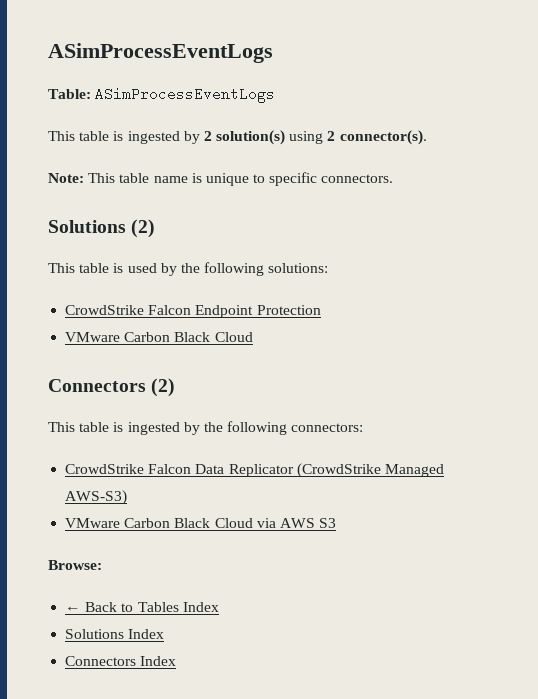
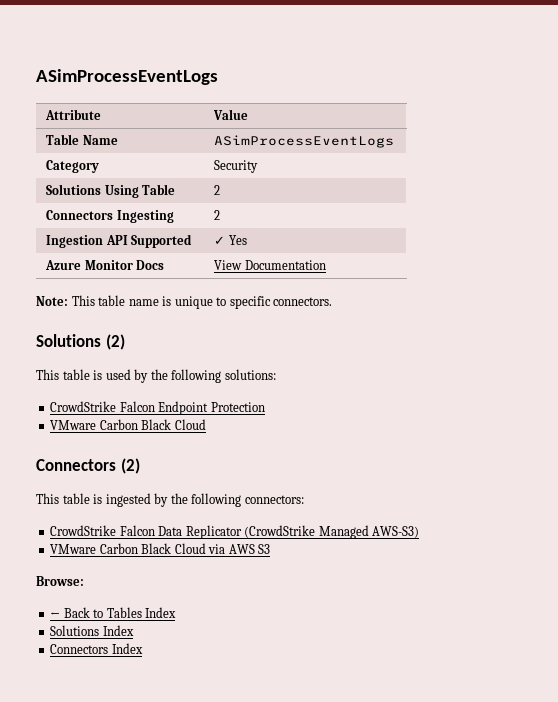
[48,43,273,63] [48,87,276,103] [48,130,427,145] ASimProcessEventLogs // Table: ASimProcessEventLogs // This table is ingested by 2 solution(s) using 2 connector(s). -> [36,69,218,85] [45,109,102,120] [213,109,249,120] [46,134,118,145] [214,135,395,148] [46,160,100,173] [214,160,259,173] [46,184,176,198] [214,185,221,195] [46,210,174,223] [214,210,221,220] [46,234,193,248] [214,235,247,245] [45,260,165,270] [214,260,326,270] ASimProcessEventLogs // Attribute | Value // Table Name | ASimProcessEventLogs // Category | Security // Solutions Using Table | 2 // Connectors Ingesting | 2 // Ingestion API Supported | ✓ Yes // Azure Monitor Docs | View Documentation

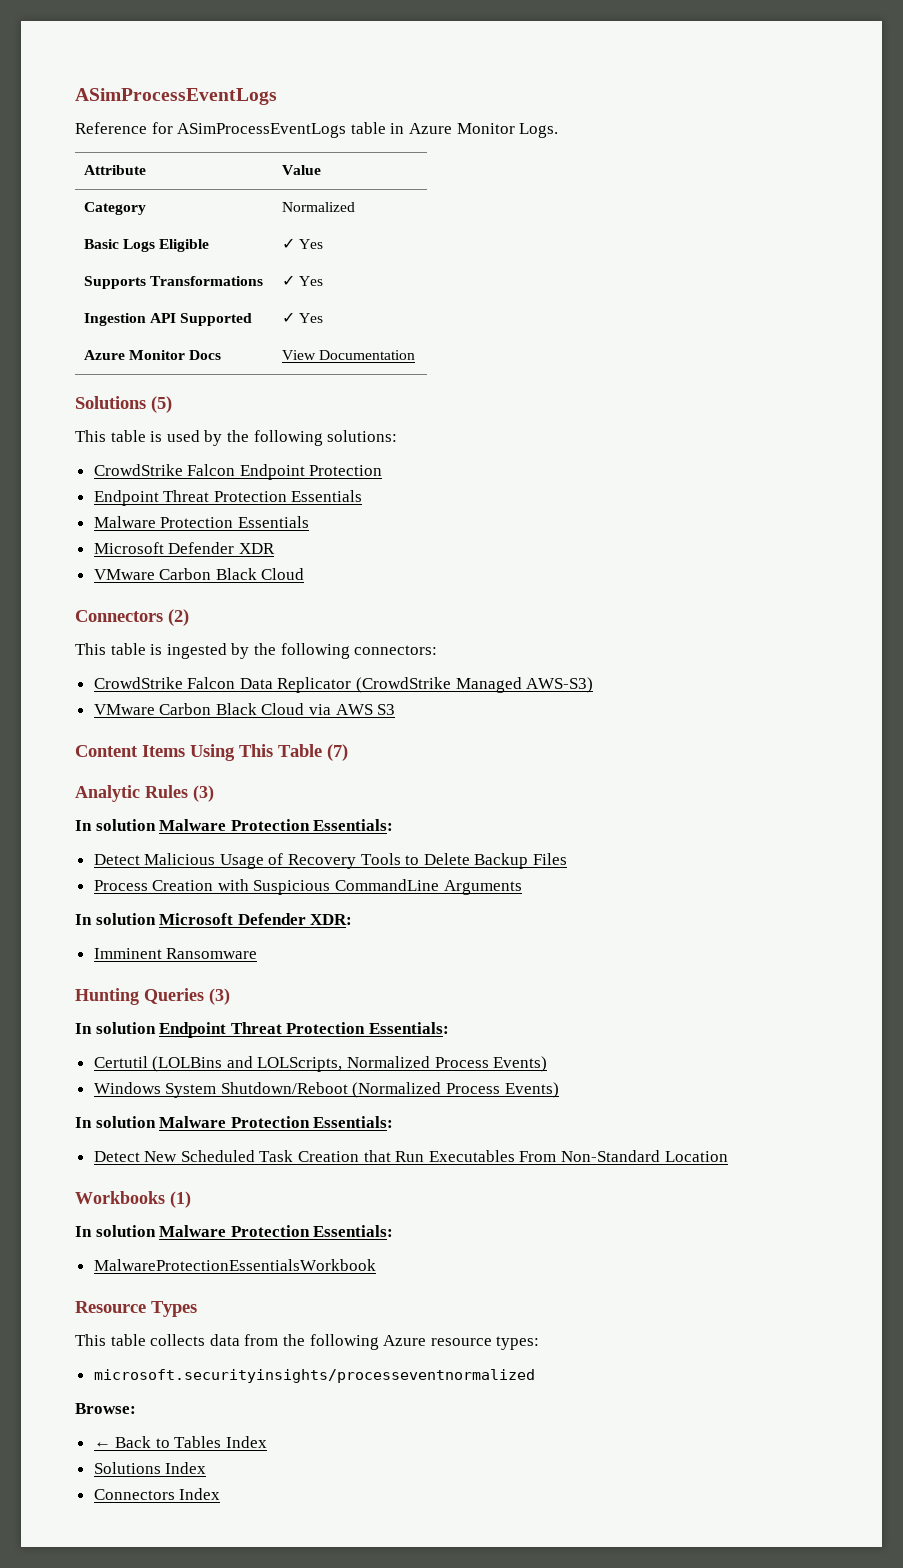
[36,69,218,85] [45,109,102,120] [213,109,249,120] [46,134,118,145] [214,135,395,148] [46,160,100,173] [214,160,259,173] [46,184,176,198] [214,185,221,195] [46,210,174,223] [214,210,221,220] ASimProcessEventLogs // Attribute | Value // Table Name | ASimProcessEventLogs // Category | Security // Solutions Using Table | 2 // Connectors Ingesting | 2 -> [75,88,277,105] [75,122,559,138] [83,165,146,175] [281,165,321,175] [83,202,146,215] [281,202,355,212] [83,239,209,252] [281,238,323,249] [83,276,263,289] [281,275,323,286] ASimProcessEventLogs // Reference for ASimProcessEventLogs table in Azure Monitor Logs. // Attribute | Value // Category | Normalized // Basic Logs Eligible | ✓ Yes // Supports Transformations | ✓ Yes
[36,295,333,309] [36,334,125,350] // Note: This table name is unique to specific connectors. // Solutions (2) -> [75,396,172,413] // Solutions (5)
(265, 407) none -> [93,490,363,506] [93,516,309,528] [93,542,275,554] // Endpoint Threat Protection Essentials // Malware Protection Essentials // Microsoft Defender XDR
(271, 549) none -> [75,744,348,761] [75,785,214,802] [75,819,394,831] [93,853,568,869] [93,879,522,895] [75,913,353,925] [93,948,258,959] [75,988,230,1005] [75,1022,449,1038] [93,1056,548,1072] [93,1082,559,1098] [75,1116,394,1128] [93,1150,728,1162] [75,1191,191,1208] [75,1225,394,1237] [93,1259,376,1271] [75,1301,197,1317] [75,1334,540,1350] [93,1369,535,1383] // Content Items Using This Table (7) // Analytic Rules (3) // In solution Malware Protection Essentials: // Detect Malicious Usage of Recovery Tools to Delete Backup Files // Process Creation with Suspicious CommandLine Arguments // In solution Microsoft Defender XDR: // Imminent Ransomware // Hunting Queries (3) // In solution Endpoint Threat Protection Essentials: // Certutil (LOLBins and LOLScripts, Normalized Process Events) // Windows System Shutdown/Reboot (Normalized Process Events) // In solution Malware Protection Essentials: // Detect New Scheduled Task Creation that Run Executables From Non-Standard Location // Workbooks (1) // In solution Malware Protection Essentials: // MalwareProtectionEssentialsWorkbook // Resource Types // This table collects data from the following Azure resource types: // microsoft.securityinsights/processeventnormalized

